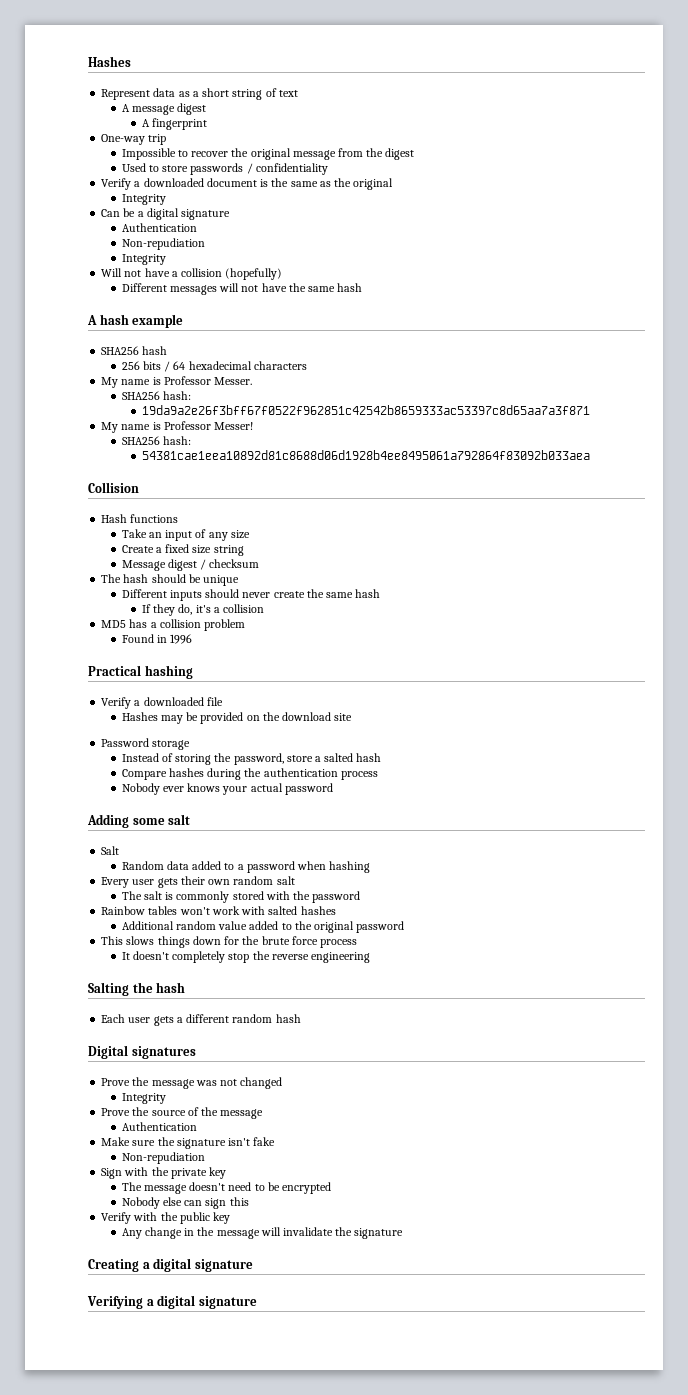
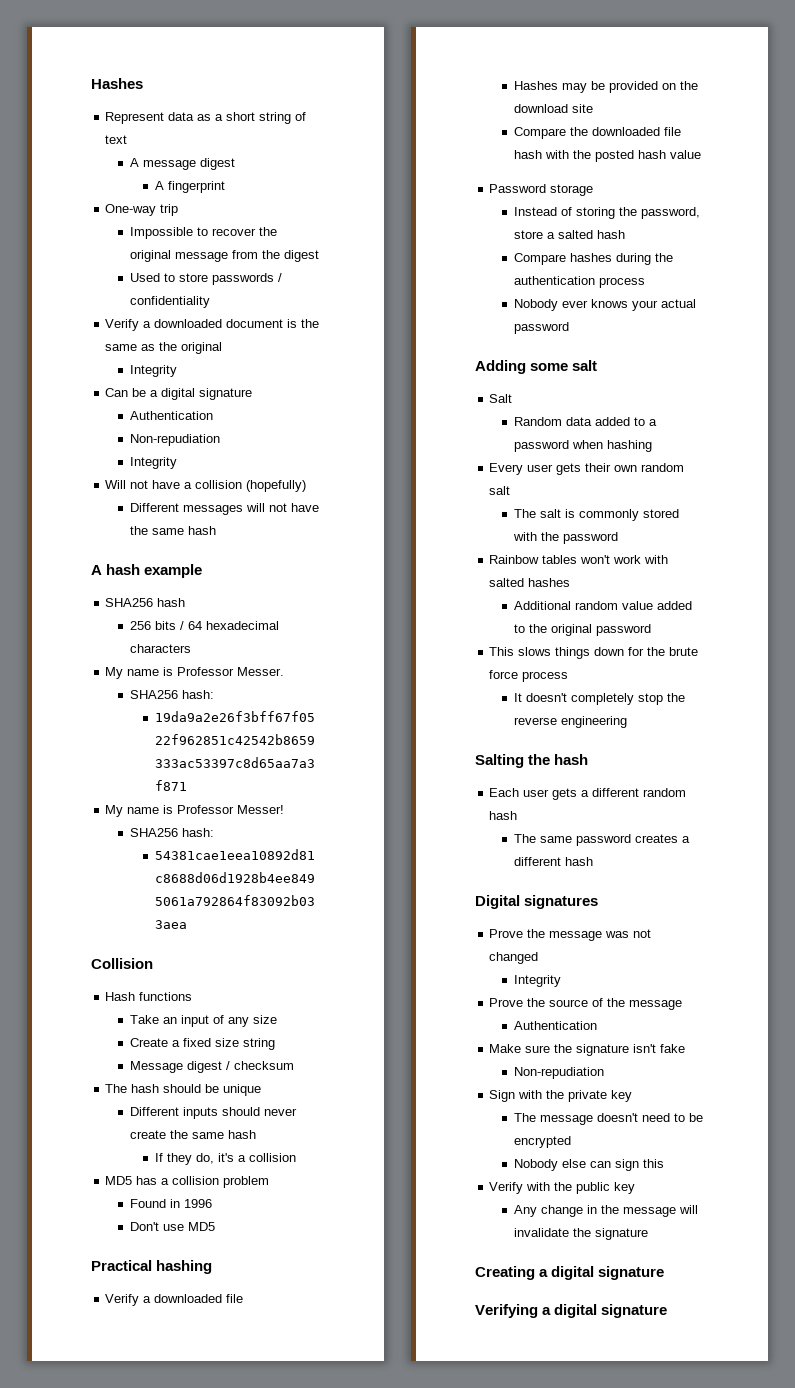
(193, 639) none -> [129,1222,215,1231] // Don't use MD5
(353, 717) none -> [513,127,681,139] [513,150,701,162] // Compare the downloaded file hash with the posted hash value
(301, 1018) none -> [513,834,690,846] [513,857,593,866] // The same password creates a different hash

